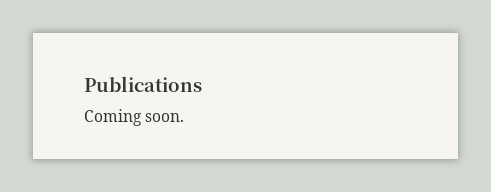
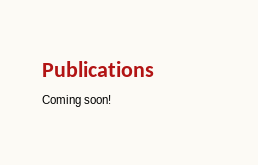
[145,113,185,122] soon. -> [84,95,112,104] soon!

